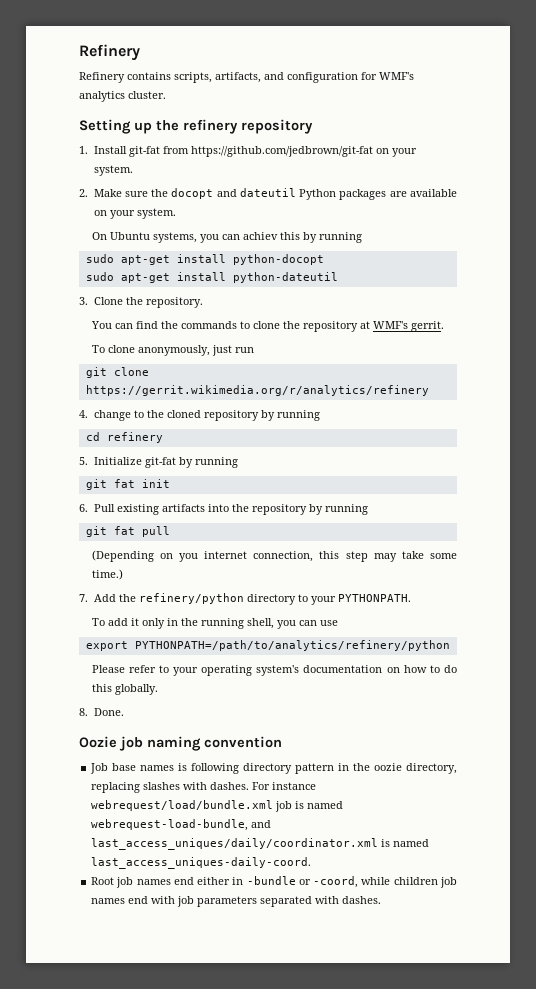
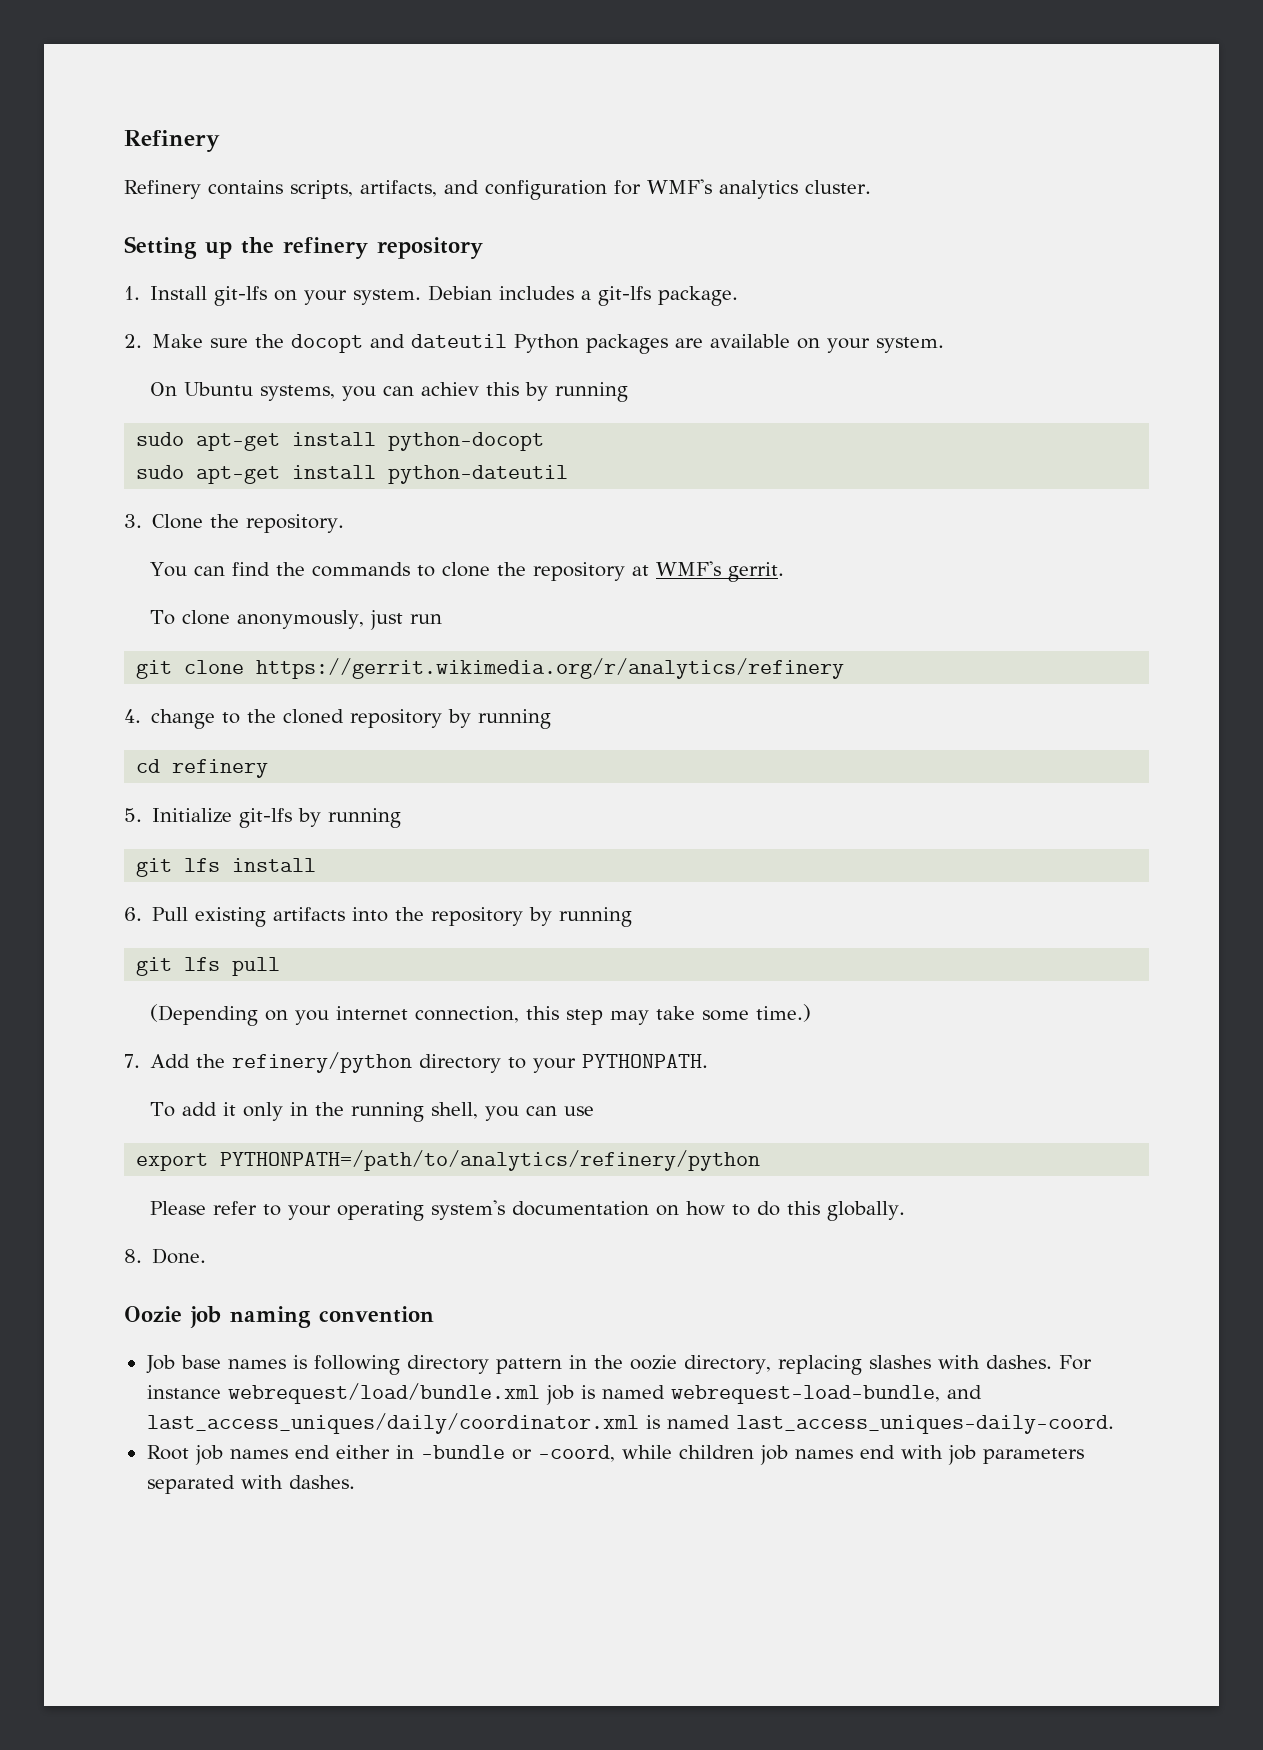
[128,146,417,157] [93,165,133,176] git-fat from https://github.com/jedbrown/git-fat on your system. -> [214,285,739,306] git-lfs on your system. Debian includes a git-lfs package.
[144,457,238,468] [85,479,170,490] git-fat by running // git fat init -> [239,808,402,828] [136,858,317,877] git-lfs by running // git lfs install
[113,526,135,535] fat -> [184,957,221,971] lfs

